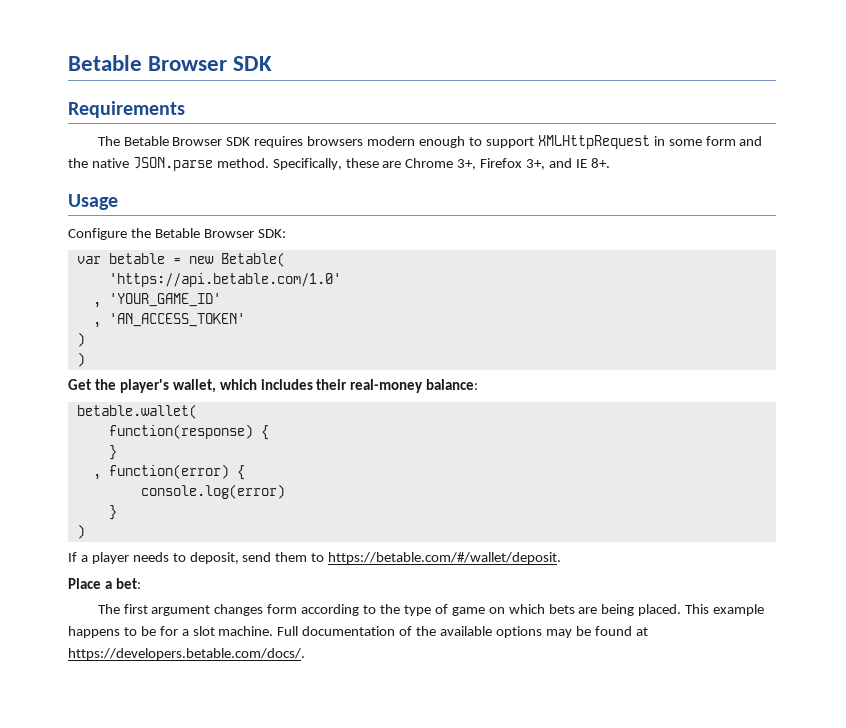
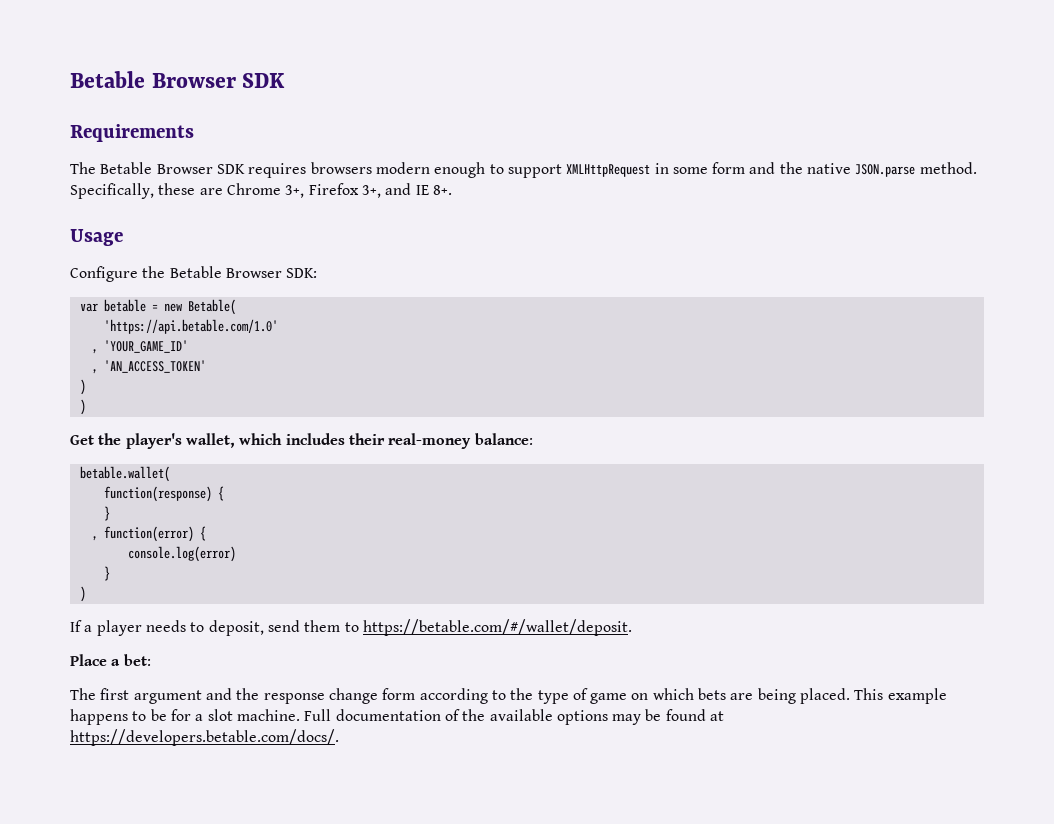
[214,604,264,616] changes -> [205,688,378,704] and the response change

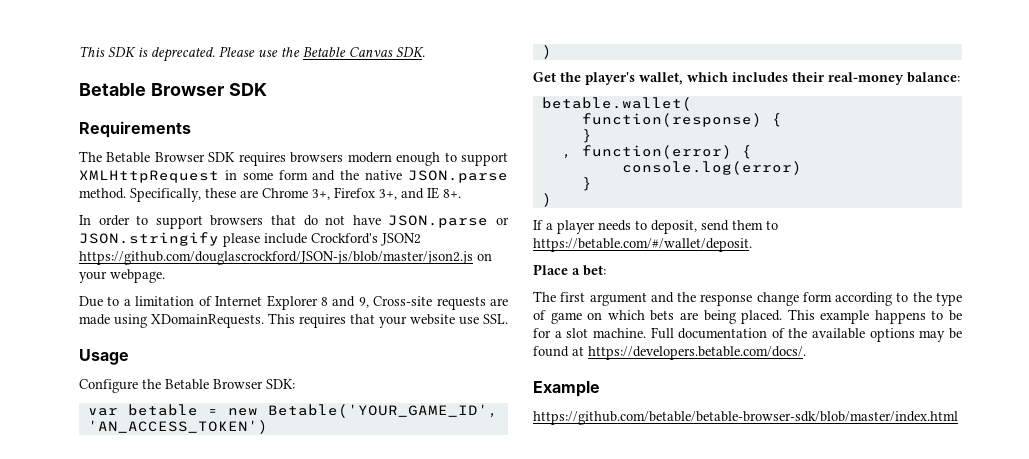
(70, 79) none -> [79,46,425,62] This SDK is deprecated. Please use the Betable Canvas SDK. //
(452, 190) none -> [79,215,510,229] [79,232,421,247] [79,251,492,265] [79,269,165,283] [79,295,509,310] [79,313,508,328] // In order to support browsers that do not have JSON.parse or JSON.stringify please include Crockford's JSON2 https://github.com/douglascrockford/JSON-js/blob/master/json2.js on your webpage. // Due to a limitation of Internet Explorer 8 and 9, Cross-site requests are made using XDomainRequests. This requires that your website use SSL.
[187,299,236,315] [103,319,278,334] [91,340,188,354] [91,360,206,374] [79,379,86,395] Betable( // 'https://api.betable.com/1.0' // , 'YOUR_GAME_ID' // , 'AN_ACCESS_TOKEN' // ) -> [267,404,498,418] [87,420,268,434] Betable('YOUR_GAME_ID', 'AN_ACCESS_TOKEN')
(339, 737) none -> [533,381,600,397] [533,411,958,425] // Example // https://github.com/betable/betable-browser-sdk/blob/master/index.html

